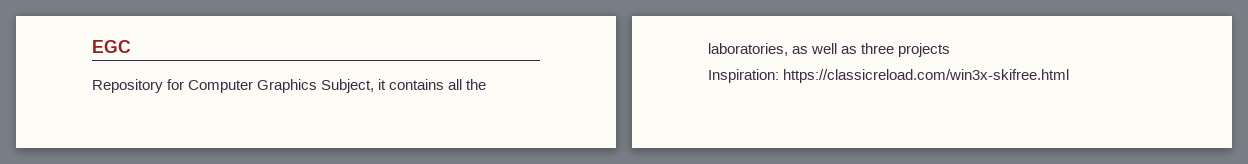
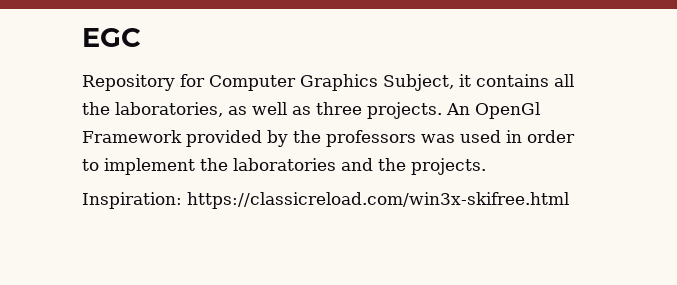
[898,43,951,57] projects -> [367,102,540,119] [82,130,575,147] [82,158,486,175] projects. An OpenGl Framework provided by the professors was used in order to implement the laboratories and the projects.

